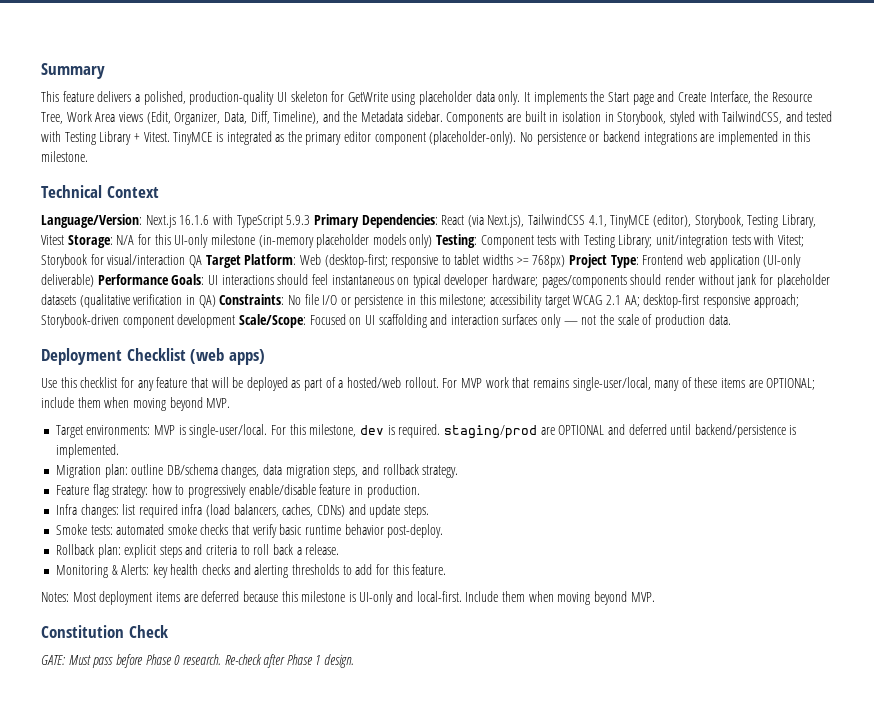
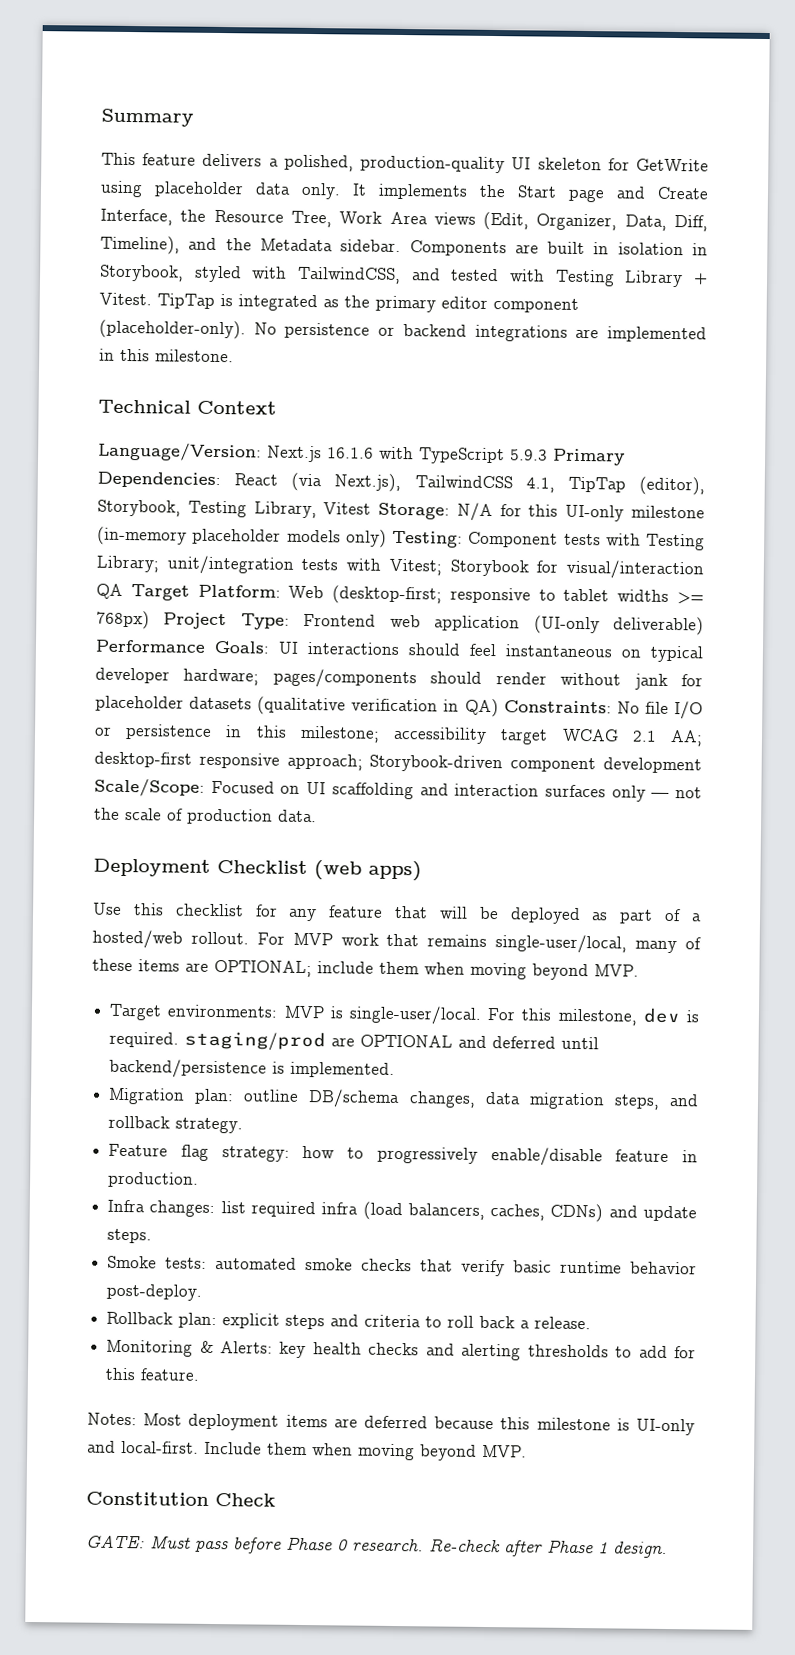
[173,132,213,145] TinyMCE -> [157,293,215,309] TipTap
[610,215,650,228] TinyMCE -> [567,476,626,493] TipTap

